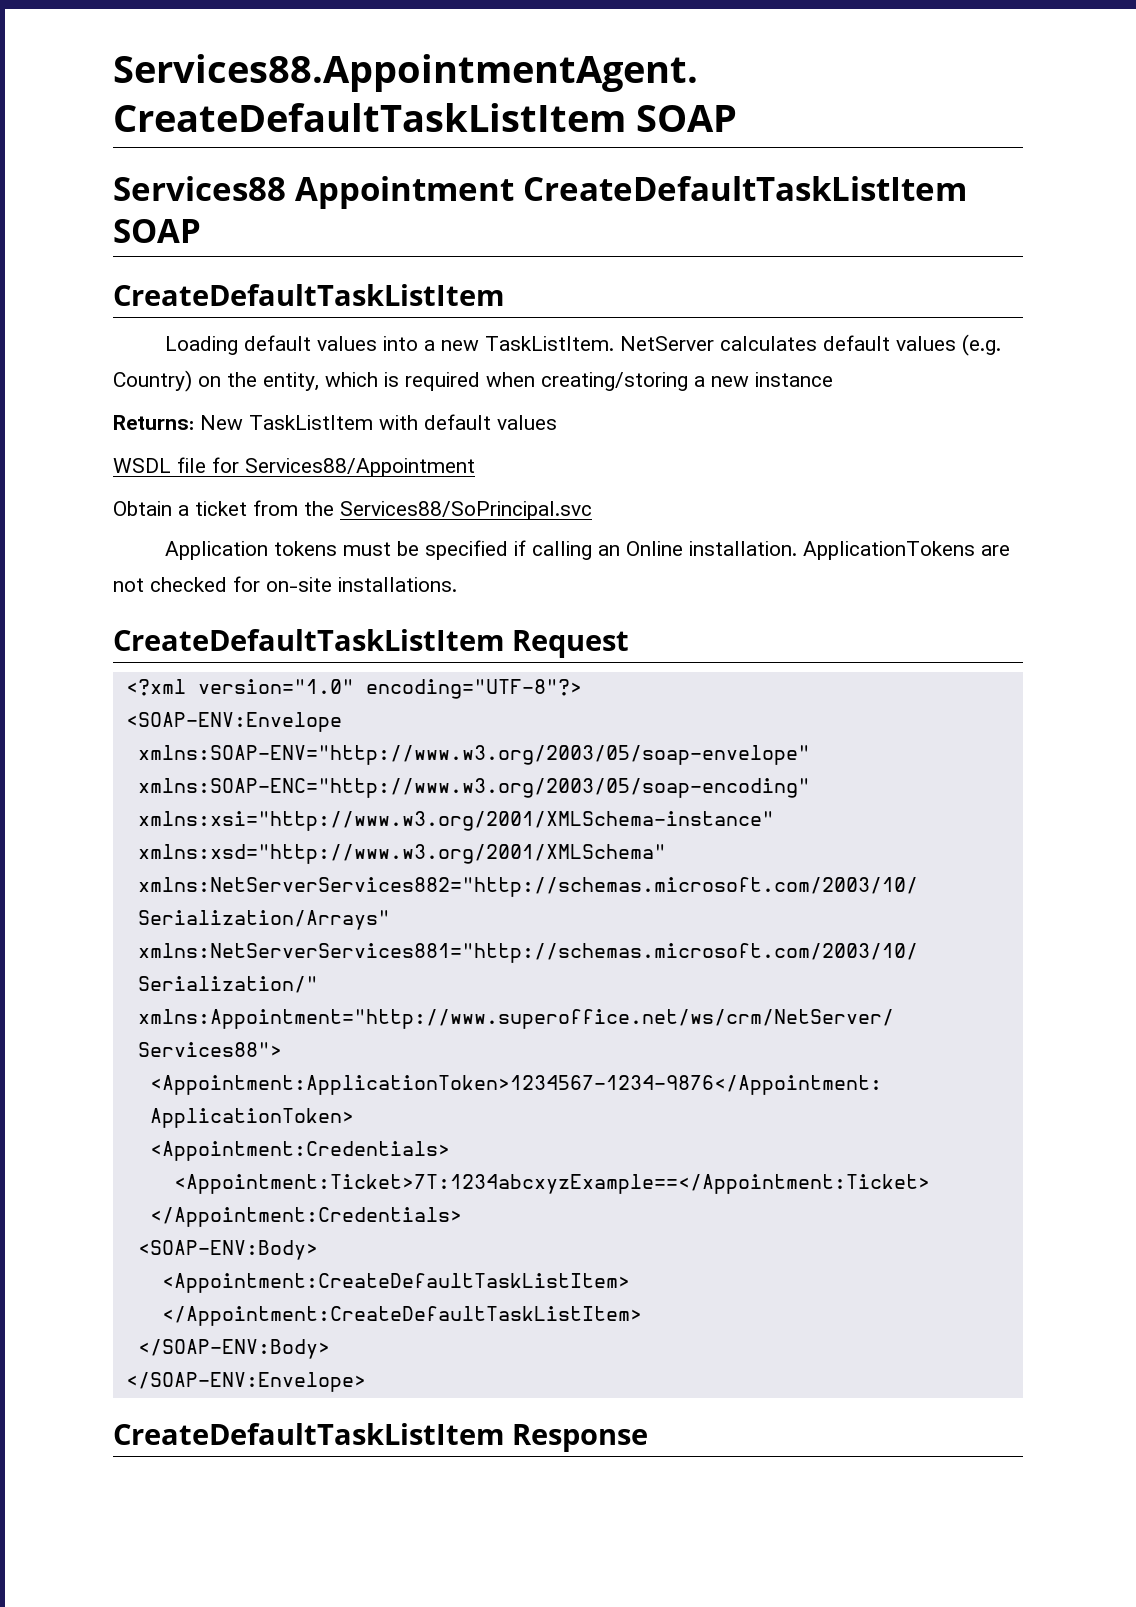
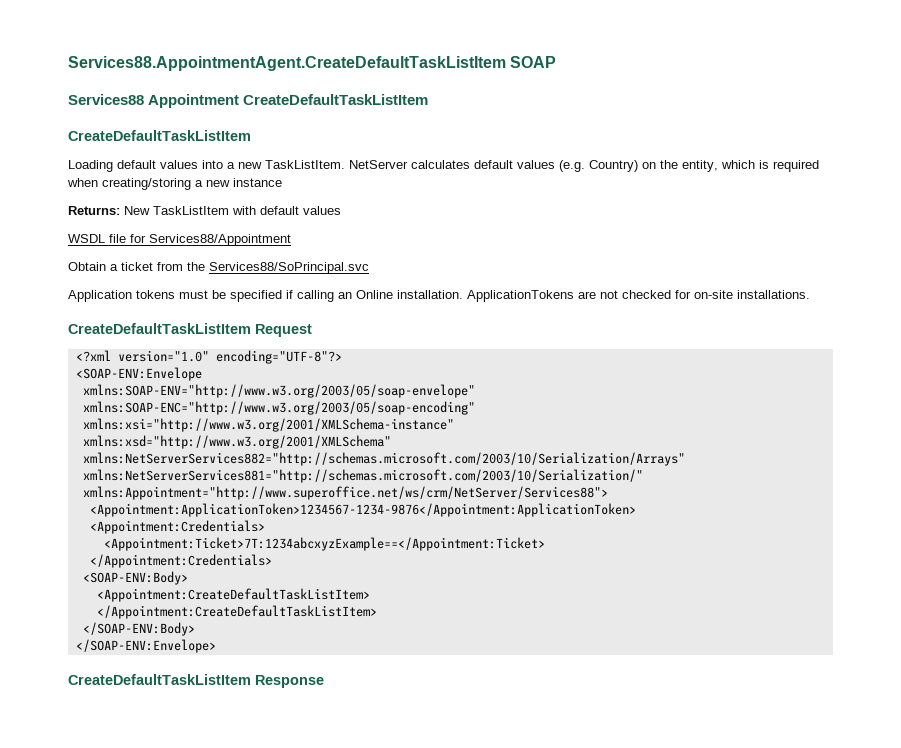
[113,219,201,243] SOAP -> (429, 99) none

